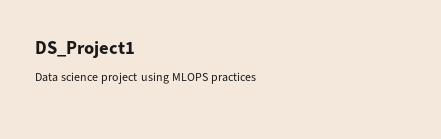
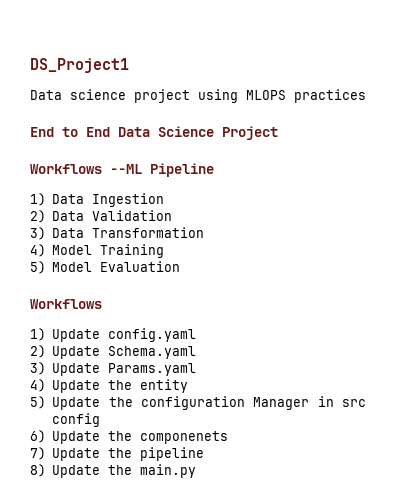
(257, 78) none -> [30,126,278,140] [30,163,214,177] [30,193,165,207] [30,210,173,223] [30,227,205,240] [30,244,165,258] [30,261,181,274] [30,299,102,309] [30,328,197,342] [30,345,197,359] [30,362,197,376] [30,379,189,393] [30,396,366,410] [52,413,101,427] [30,430,229,444] [30,447,205,461] [30,464,197,478] // End to End Data Science Project // Workflows --ML Pipeline // 1) Data Ingestion // 2) Data Validation // 3) Data Transformation // 4) Model Training // 5) Model Evaluation // Workflows // 1) Update config.yaml // 2) Update Schema.yaml // 3) Update Params.yaml // 4) Update the entity // 5) Update the configuration Manager in src config // 6) Update the componenets // 7) Update the pipeline // 8) Update the main.py

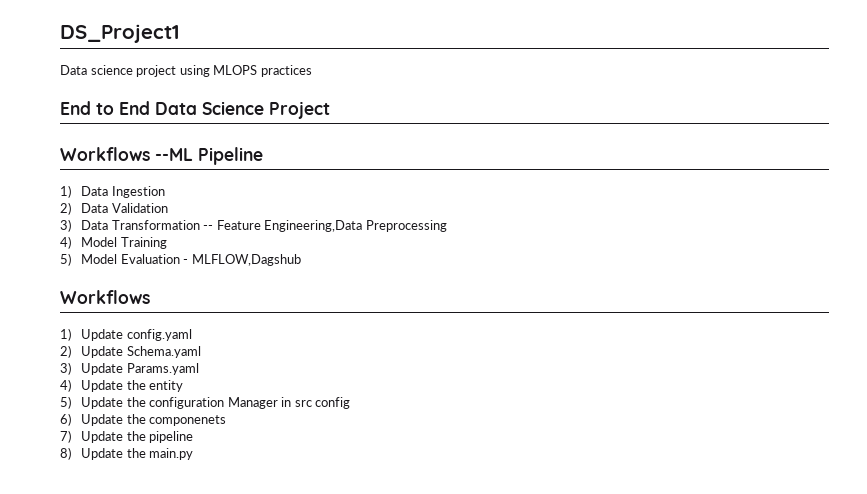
(205, 232) none -> [203,220,447,232] -- Feature Engineering,Data Preprocessing
(181, 266) none -> [183,254,301,266] - MLFLOW,Dagshub

